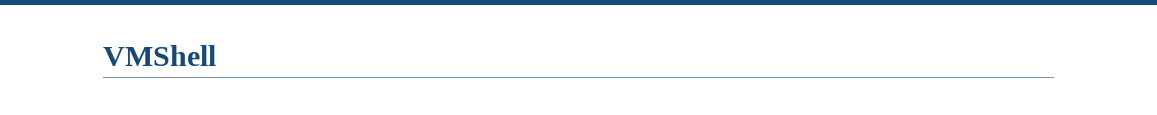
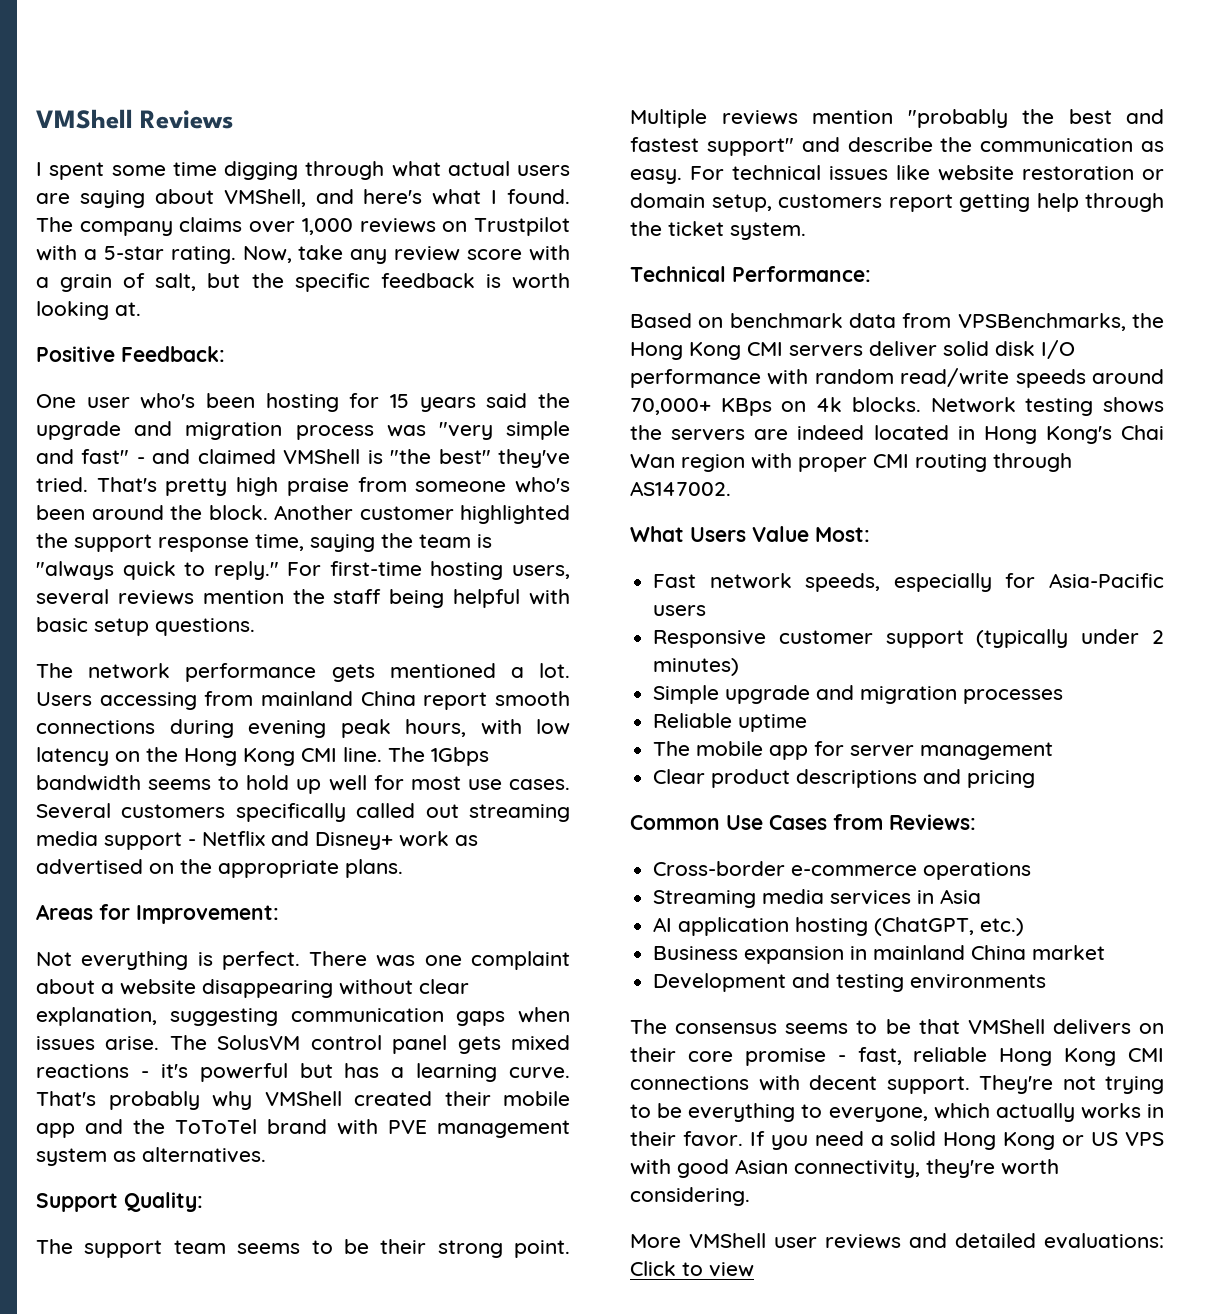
[103,45,216,66] VMShell -> [36,109,234,129] [36,161,570,180] [36,189,570,208] [36,217,570,236] [36,245,571,264] [36,273,570,292] [36,301,141,320] [36,346,225,362] [36,393,570,412] [36,421,570,440] [36,449,570,468] [36,477,570,496] [36,505,570,524] [36,533,492,552] [36,561,570,580] [36,589,570,608] [36,617,255,636] [36,663,570,682] [36,691,570,710] [36,719,570,738] [36,747,489,766] [36,775,570,794] [36,803,570,822] [36,831,478,850] [36,859,403,878] [36,904,279,924] [36,951,570,970] [36,979,469,998] [36,1007,570,1026] [36,1035,570,1054] [36,1063,570,1082] [36,1091,570,1110] [36,1119,570,1138] [36,1147,266,1166] [36,1192,203,1212] [36,1239,570,1258] [630,109,1164,128] [630,137,1164,156] [630,165,1164,184] [630,193,1164,212] [630,221,806,240] [630,266,871,282] [630,313,1164,331] [630,340,1075,360] [630,368,1164,388] [630,397,1164,416] [630,425,1164,444] [630,453,1072,472] [630,481,731,496] [630,526,870,542] [653,573,1164,592] [653,605,707,616] [653,629,1164,648] [653,658,740,676] [653,685,1064,704] [653,713,808,732] [653,741,1054,760] [653,769,1036,788] [630,814,976,830] [653,861,1032,880] [653,889,982,908] [653,917,1025,936] [653,945,1106,964] [653,973,1047,992] [630,1019,1164,1035] [630,1047,1164,1066] [630,1075,1164,1094] [630,1103,1164,1122] [630,1131,1164,1150] [630,1159,1059,1178] [630,1187,750,1206] [630,1233,1164,1249] [630,1261,754,1277] VMShell Reviews // I spent some time digging through what actual users are saying about VMShell, and here's what I found. The company claims over 1,000 reviews on Trustpilot with a 5-star rating. Now, take any review score with a grain of salt, but the specific feedback is worth looking at. // Positive Feedback: // One user who's been hosting for 15 years said the upgrade and migration process was "very simple and fast" - and claimed VMShell is "the best" they've tried. That's pretty high praise from someone who's been around the block. Another customer highlighted the support response time, saying the team is "always quick to reply." For first-time hosting users, several reviews mention the staff being helpful with basic setup questions. // The network performance gets mentioned a lot. Users accessing from mainland China report smooth connections during evening peak hours, with low latency on the Hong Kong CMI line. The 1Gbps bandwidth seems to hold up well for most use cases. Several customers specifically called out streaming media support - Netflix and Disney+ work as advertised on the appropriate plans. // Areas for Improvement: // Not everything is perfect. There was one complaint about a website disappearing without clear explanation, suggesting communication gaps when issues arise. The SolusVM control panel gets mixed reactions - it's powerful but has a learning curve. That's probably why VMShell created their mobile app and the ToToTel brand with PVE management system as alternatives. // Support Quality: // The support team seems to be their strong point. Multiple reviews mention "probably the best and fastest support" and describe the communication as easy. For technical issues like website restoration or domain setup, customers report getting help through the ticket system. // Technical Performance: // Based on benchmark data from VPSBenchmarks, the Hong Kong CMI servers deliver solid disk I/O performance with random read/write speeds around 70,000+ KBps on 4k blocks. Network testing shows the servers are indeed located in Hong Kong's Chai Wan region with proper CMI routing through AS147002. // What Users Value Most: // Fast network speeds, especially for Asia-Pacific users // Responsive customer support (typically under 2 minutes) // Simple upgrade and migration processes // Reliable uptime // The mobile app for server management // Clear product descriptions and pricing // Common Use Cases from Reviews: // Cross-border e-commerce operations // Streaming media services in Asia // AI application hosting (ChatGPT, etc.) // Business expansion in mainland China market // Development and testing environments // The consensus seems to be that VMShell delivers on their core promise - fast, reliable Hong Kong CMI connections with decent support. They're not trying to be everything to everyone, which actually works in their favor. If you need a solid Hong Kong or US VPS with good Asian connectivity, they're worth considering. // More VMShell user reviews and detailed evaluations: Click to view

